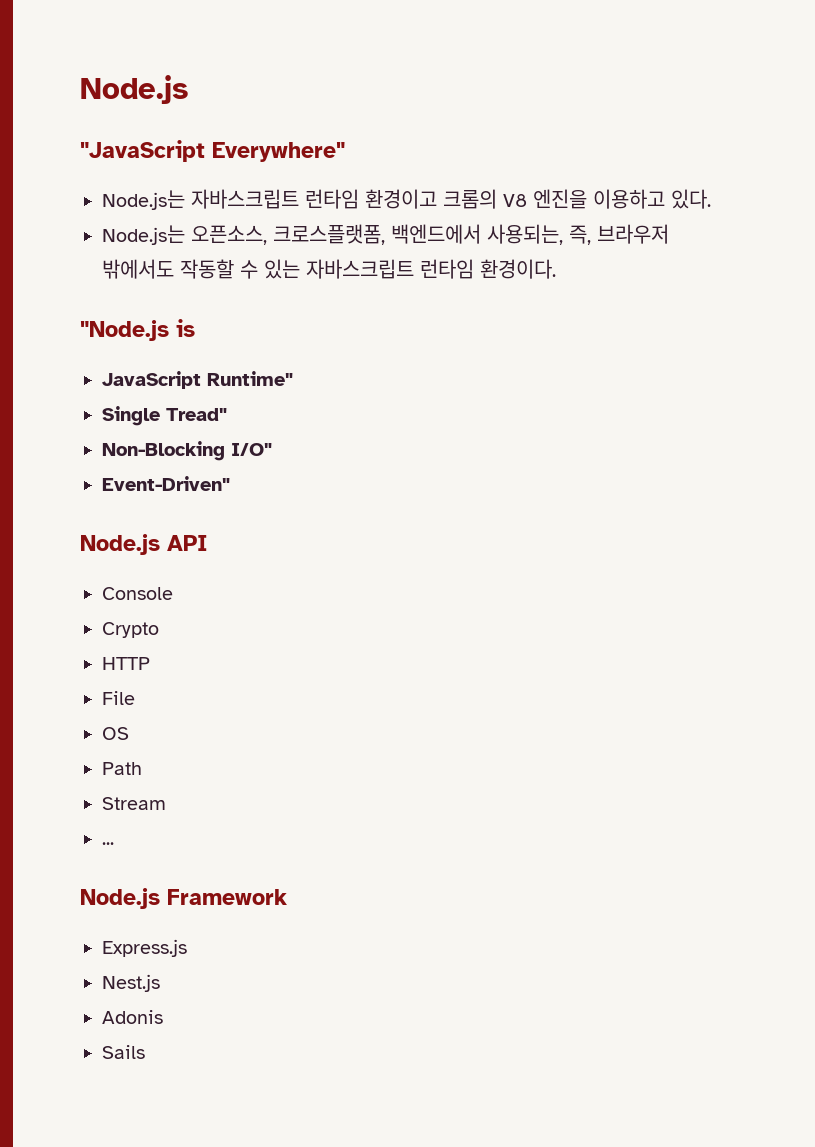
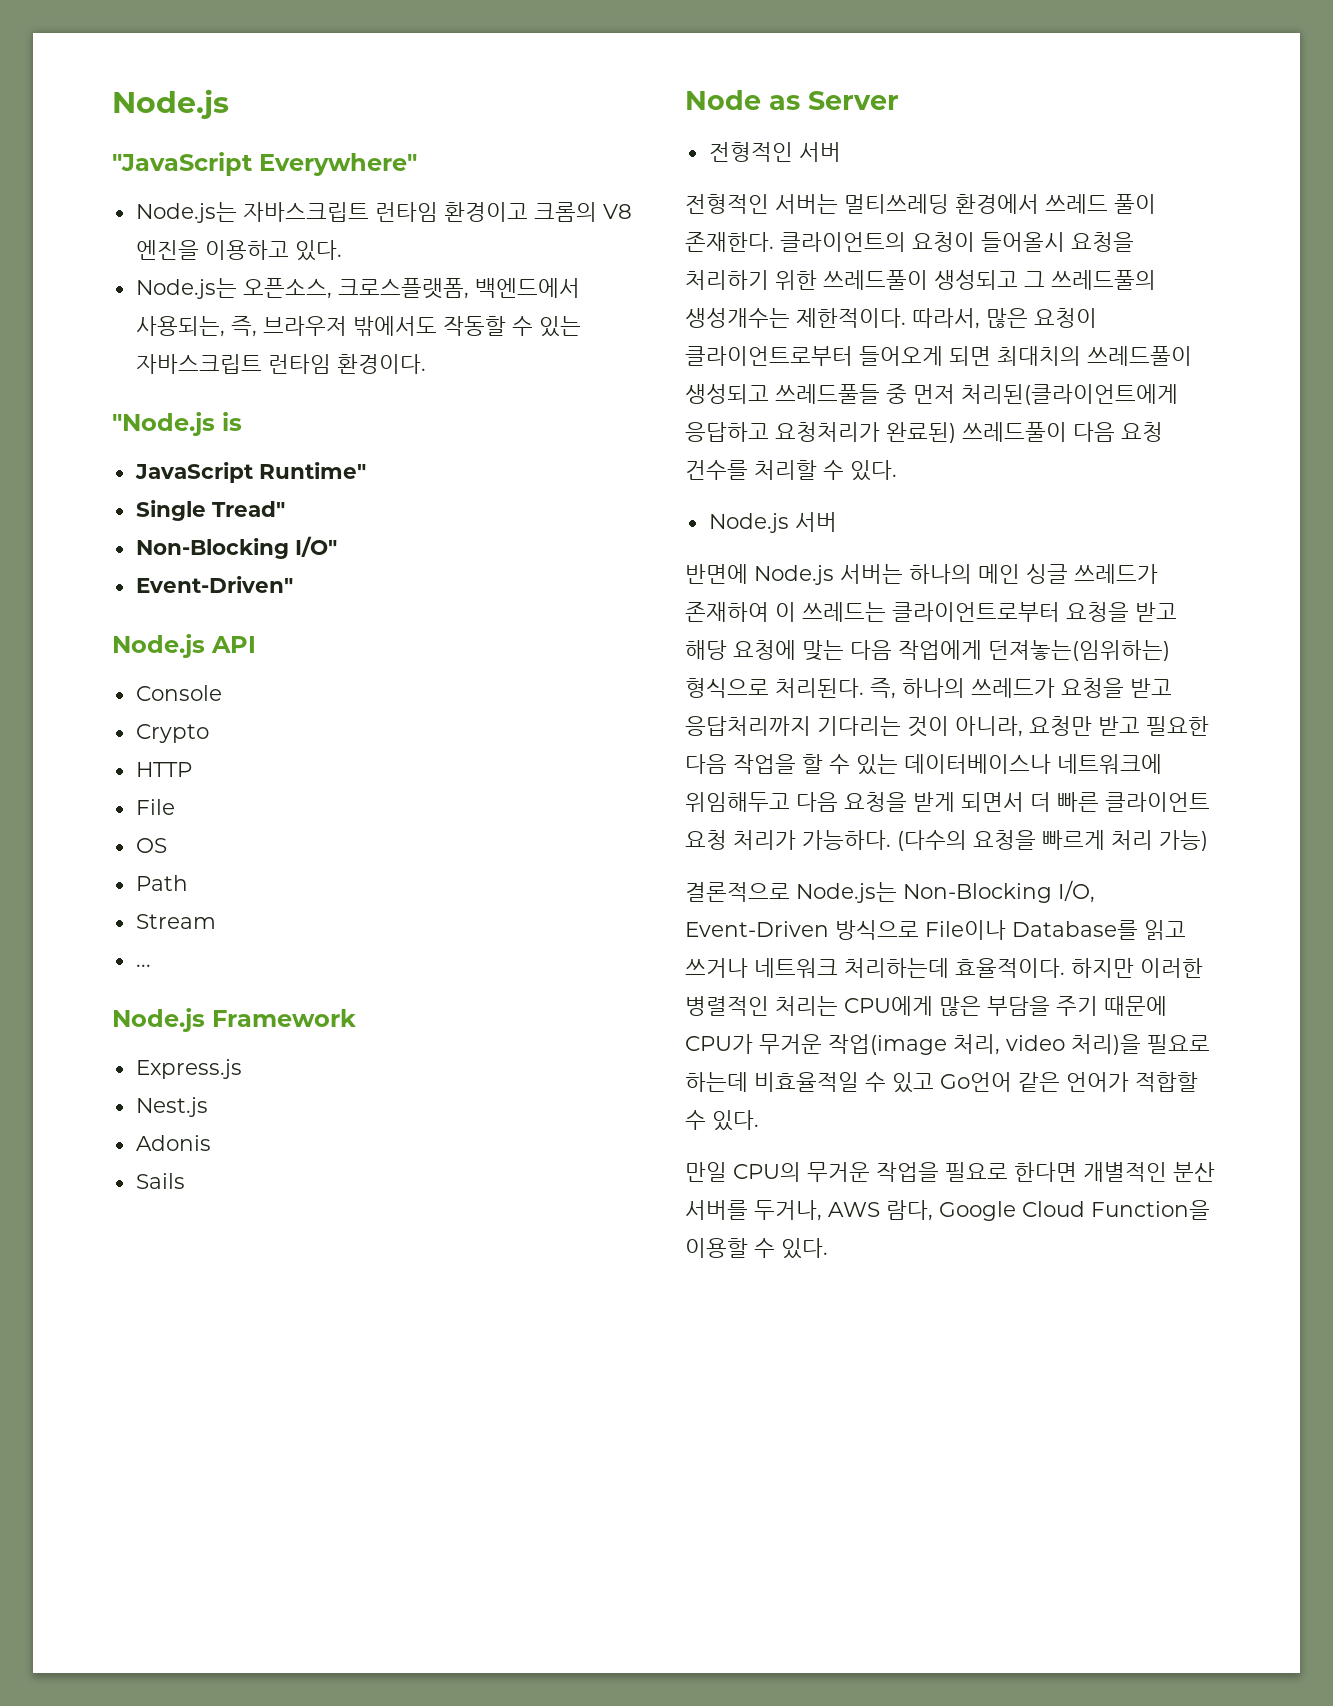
(145, 1052) none -> [685,90,899,110] [708,142,841,162] [685,194,1156,214] [685,232,1134,252] [685,270,1156,290] [685,308,1097,329] [685,346,1192,366] [685,384,1178,405] [685,422,1163,443] [685,460,897,481] [708,512,837,533] [685,564,1158,585] [685,602,1177,622] [685,640,1170,661] [685,678,1172,699] [685,716,1209,737] [685,754,1162,775] [685,792,1210,812] [685,830,1208,851] [685,880,1095,903] [685,920,1186,940] [685,958,1203,978] [685,996,1167,1016] [685,1034,1210,1055] [685,1072,1198,1093] [685,1110,759,1131] [685,1162,1215,1182] [685,1200,1210,1221] [685,1238,828,1259] // Node as Server // 전형적인 서버 // 전형적인 서버는 멀티쓰레딩 환경에서 쓰레드 풀이 존재한다. 클라이언트의 요청이 들어올시 요청을 처리하기 위한 쓰레드풀이 생성되고 그 쓰레드풀의 생성개수는 제한적이다. 따라서, 많은 요청이 클라이언트로부터 들어오게 되면 최대치의 쓰레드풀이 생성되고 쓰레드풀들 중 먼저 처리된(클라이언트에게 응답하고 요청처리가 완료된) 쓰레드풀이 다음 요청 건수를 처리할 수 있다. // Node.js 서버 // 반면에 Node.js 서버는 하나의 메인 싱글 쓰레드가 존재하여 이 쓰레드는 클라이언트로부터 요청을 받고 해당 요청에 맞는 다음 작업에게 던져놓는(임위하는) 형식으로 처리된다. 즉, 하나의 쓰레드가 요청을 받고 응답처리까지 기다리는 것이 아니라, 요청만 받고 필요한 다음 작업을 할 수 있는 데이터베이스나 네트워크에 위임해두고 다음 요청을 받게 되면서 더 빠른 클라이언트 요청 처리가 가능하다. (다수의 요청을 빠르게 처리 가능) // 결론적으로 Node.js는 Non-Blocking I/O, Event-Driven 방식으로 File이나 Database를 읽고 쓰거나 네트워크 처리하는데 효율적이다. 하지만 이러한 병렬적인 처리는 CPU에게 많은 부담을 주기 때문에 CPU가 무거운 작업(image 처리, video 처리)을 필요로 하는데 비효율적일 수 있고 Go언어 같은 언어가 적합할 수 있다. // 만일 CPU의 무거운 작업을 필요로 한다면 개별적인 분산 서버를 두거나, AWS 람다, Google Cloud Function을 이용할 수 있다.

